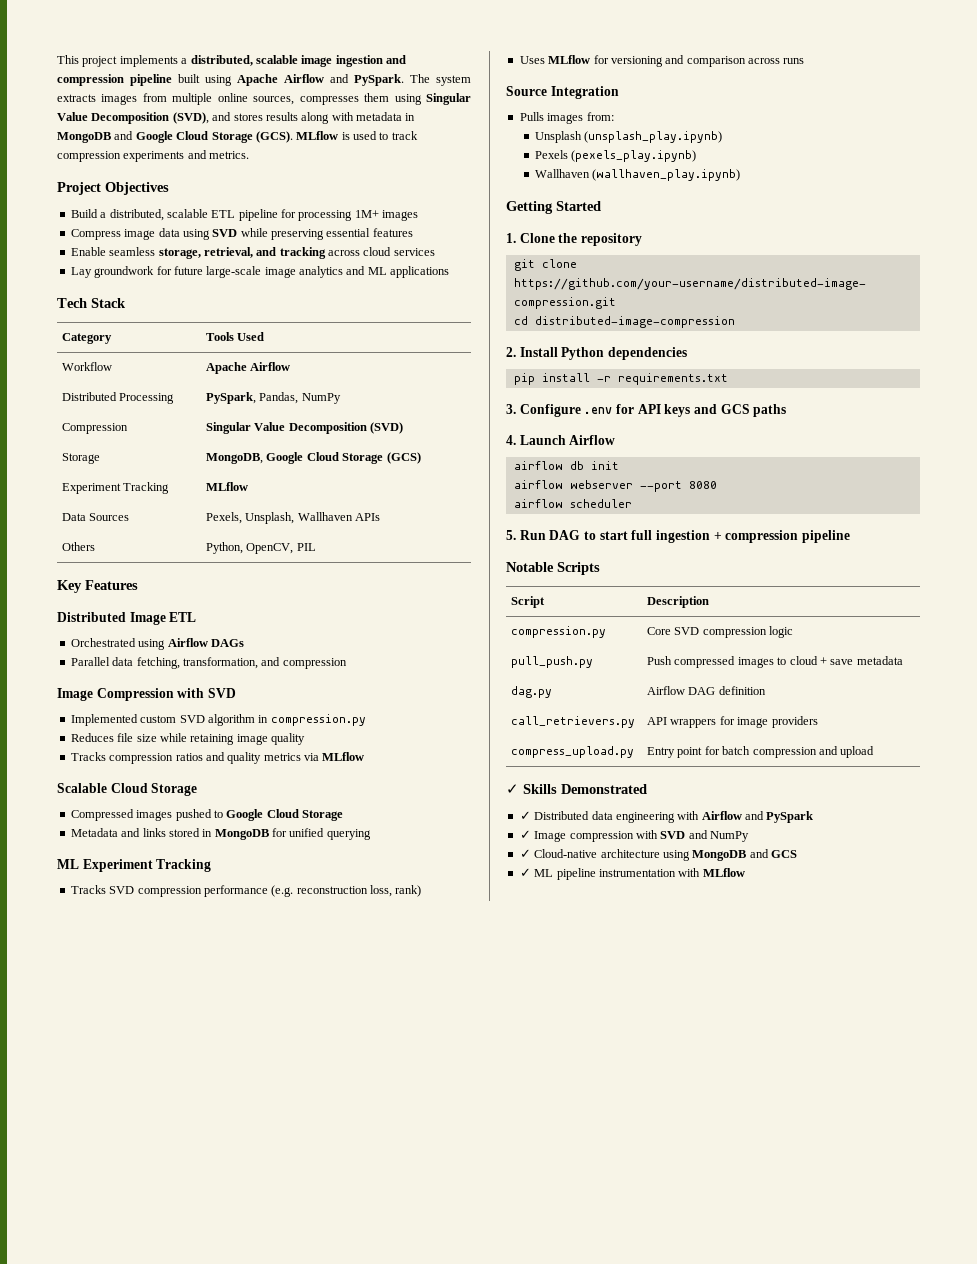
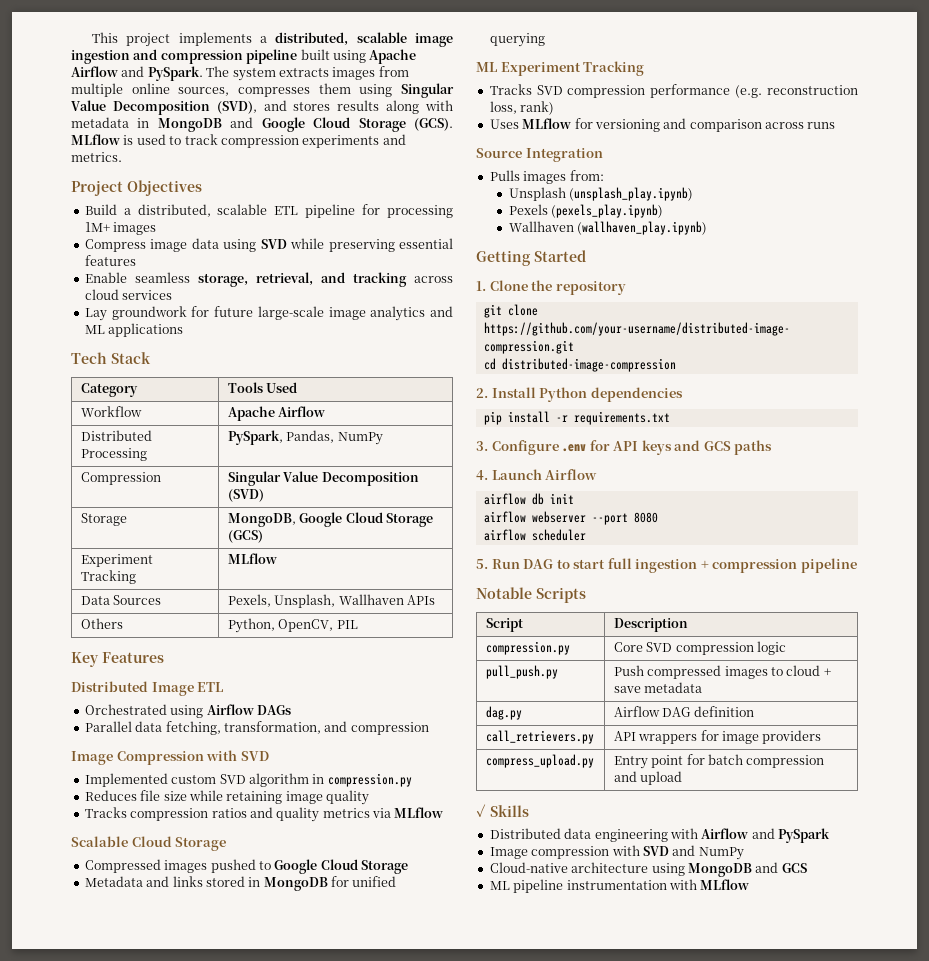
[561,784,647,794] [519,811,531,820] Demonstrated // ✓ -> (529, 811) //
[519,830,531,839] ✓ -> (830, 835) none
[519,849,531,858] ✓ -> (744, 853) none
[519,868,531,877] ✓ -> (807, 868) none

